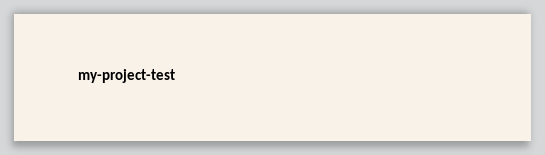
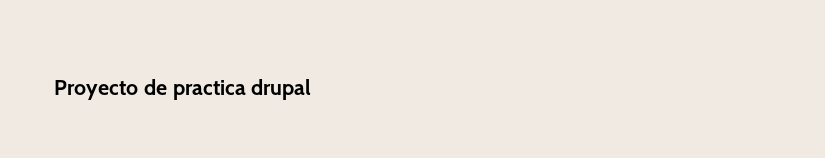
[78,69,175,83] my-project-test -> [54,79,312,100] Proyecto de practica drupal

